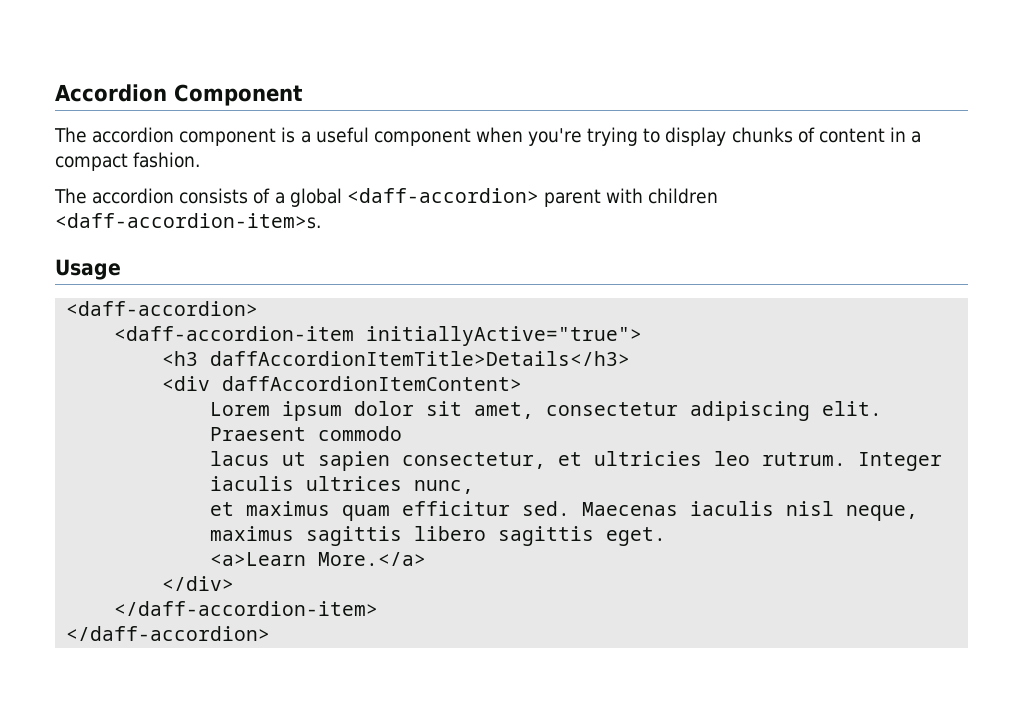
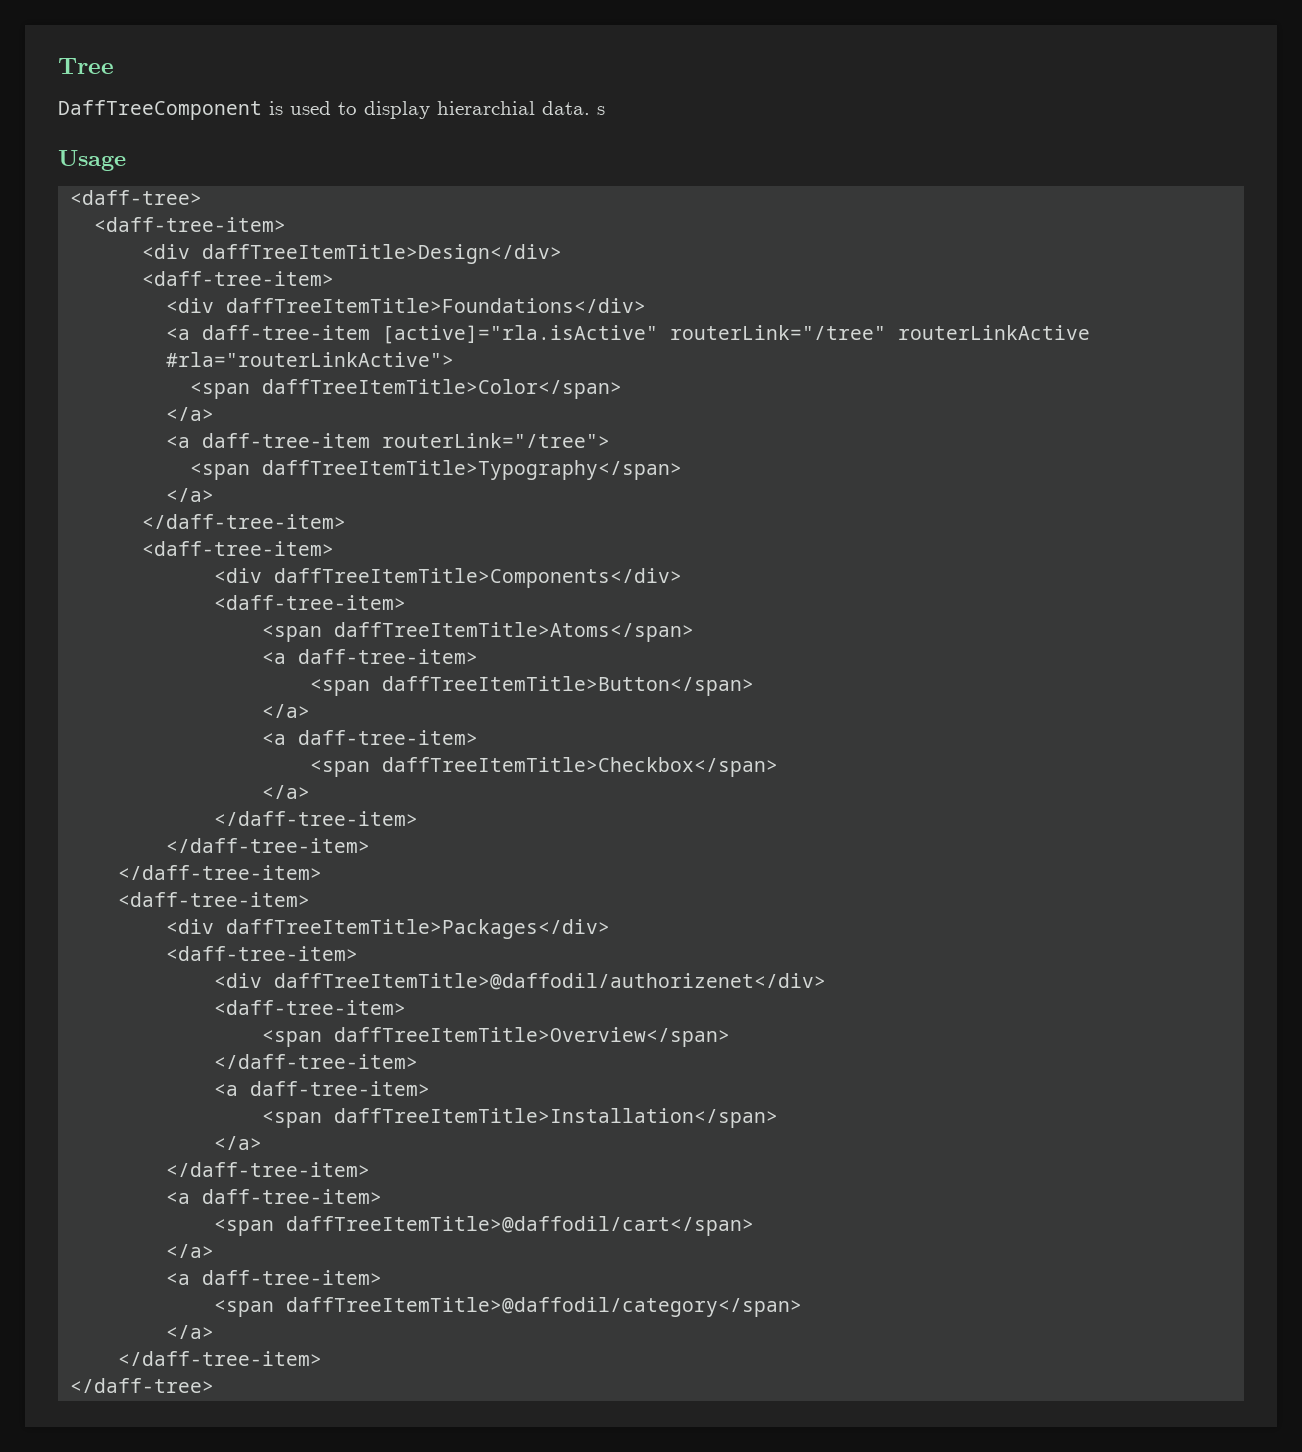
[55,84,303,106] [54,127,922,146] [55,152,201,171] [54,188,719,207] [55,213,321,229] [55,259,121,280] [66,301,259,316] [114,326,643,346] [162,351,631,366] [162,376,523,391] [210,401,883,421] [210,426,403,441] [210,451,943,471] [210,476,475,494] [210,501,919,521] [210,526,667,546] [210,552,427,566] [162,576,235,591] [114,601,379,616] [66,626,271,641] Accordion Component // The accordion component is a useful component when you're trying to display chunks of content in a compact fashion. // The accordion consists of a global <daff-accordion> parent with children <daff-accordion-item>s. // Usage // <daff-accordion> // <daff-accordion-item initiallyActive="true"> // <h3 daffAccordionItemTitle>Details</h3> // <div daffAccordionItemContent> // Lorem ipsum dolor sit amet, consectetur adipiscing elit. Praesent commodo // lacus ut sapien consectetur, et ultricies leo rutrum. Integer iaculis ultrices nunc, // et maximus quam efficitur sed. Maecenas iaculis nisl neque, maximus sagittis libero sagittis eget. // <a>Learn More.</a> // </div> // </daff-accordion-item> // </daff-accordion> -> [58,58,114,74] [58,100,605,120] [58,150,126,171] [70,190,203,205] [94,217,287,232] [142,244,563,264] [142,271,335,286] [166,298,647,313] [166,325,1091,344] [166,352,455,367] [190,379,623,399] [166,407,215,421] [166,433,611,448] [190,460,683,480] [166,488,215,502] [142,514,347,529] [142,541,335,556] [214,568,683,588] [214,595,407,610] [262,622,695,642] [262,649,479,664] [310,676,755,696] [262,704,311,718] [262,730,479,745] [310,757,779,777] [262,785,311,799] [214,811,419,826] [166,838,371,853] [118,865,323,880] [118,892,311,907] [166,919,611,939] [166,946,359,961] [214,973,827,990] [214,1000,407,1015] [262,1027,731,1047] [214,1054,419,1069] [214,1081,431,1096] [262,1108,779,1128] [214,1136,263,1150] [166,1162,371,1177] [166,1189,383,1204] [214,1216,755,1236] [166,1244,215,1258] [166,1270,383,1285] [214,1297,803,1317] [166,1325,215,1339] [118,1351,323,1366] [70,1378,215,1393] Tree // DaffTreeComponent is used to display hierarchial data. s // Usage // <daff-tree> // <daff-tree-item> // <div daffTreeItemTitle>Design</div> // <daff-tree-item> // <div daffTreeItemTitle>Foundations</div> // <a daff-tree-item [active]="rla.isActive" routerLink="/tree" routerLinkActive #rla="routerLinkActive"> // <span daffTreeItemTitle>Color</span> // </a> // <a daff-tree-item routerLink="/tree"> // <span daffTreeItemTitle>Typography</span> // </a> // </daff-tree-item> // <daff-tree-item> // <div daffTreeItemTitle>Components</div> // <daff-tree-item> // <span daffTreeItemTitle>Atoms</span> // <a daff-tree-item> // <span daffTreeItemTitle>Button</span> // </a> // <a daff-tree-item> // <span daffTreeItemTitle>Checkbox</span> // </a> // </daff-tree-item> // </daff-tree-item> // </daff-tree-item> // <daff-tree-item> // <div daffTreeItemTitle>Packages</div> // <daff-tree-item> // <div daffTreeItemTitle>@daffodil/authorizenet</div> // <daff-tree-item> // <span daffTreeItemTitle>Overview</span> // </daff-tree-item> // <a daff-tree-item> // <span daffTreeItemTitle>Installation</span> // </a> // </daff-tree-item> // <a daff-tree-item> // <span daffTreeItemTitle>@daffodil/cart</span> // </a> // <a daff-tree-item> // <span daffTreeItemTitle>@daffodil/category</span> // </a> // </daff-tree-item> // </daff-tree>

